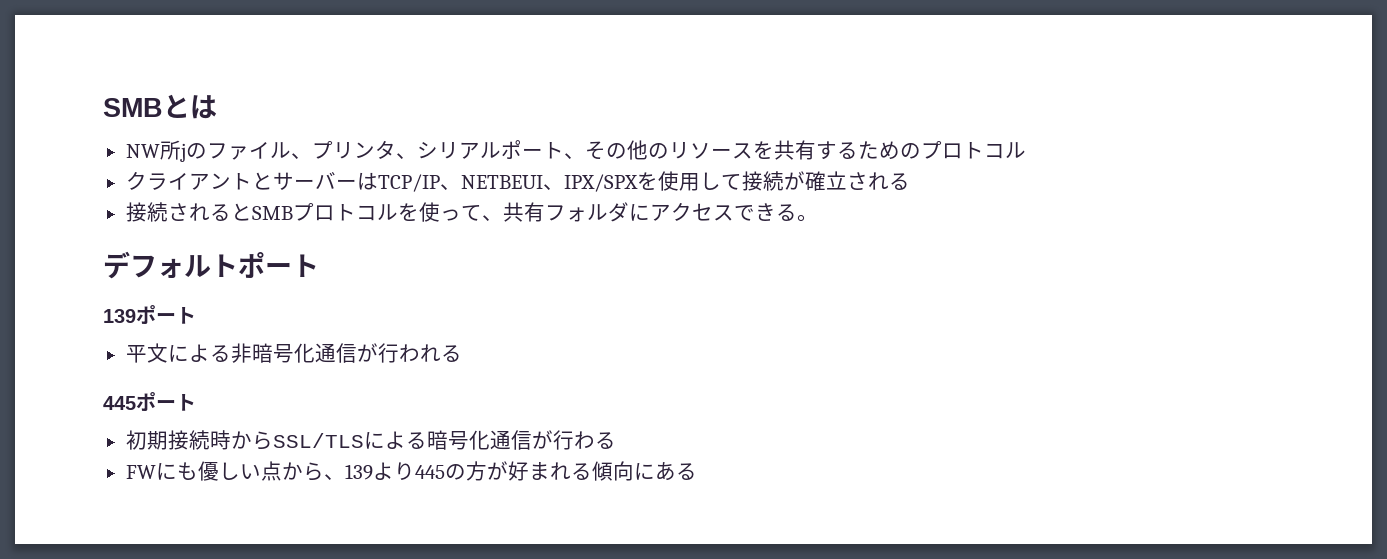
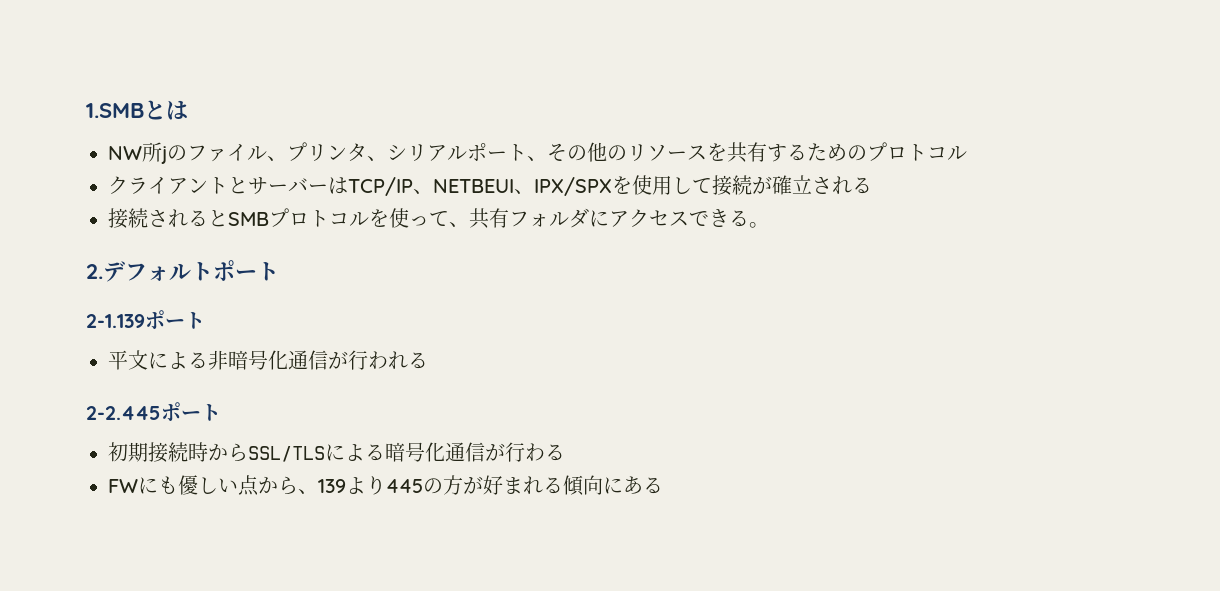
[103,98,163,117] SMB -> [86,103,144,118] 1.SMB
(818, 218) none -> [86,264,103,279] 2.
[103,309,136,323] 139 -> [86,314,145,328] 2-1.139
[103,396,136,410] 445 -> [86,406,161,420] 2-2.445

